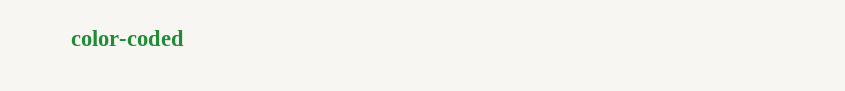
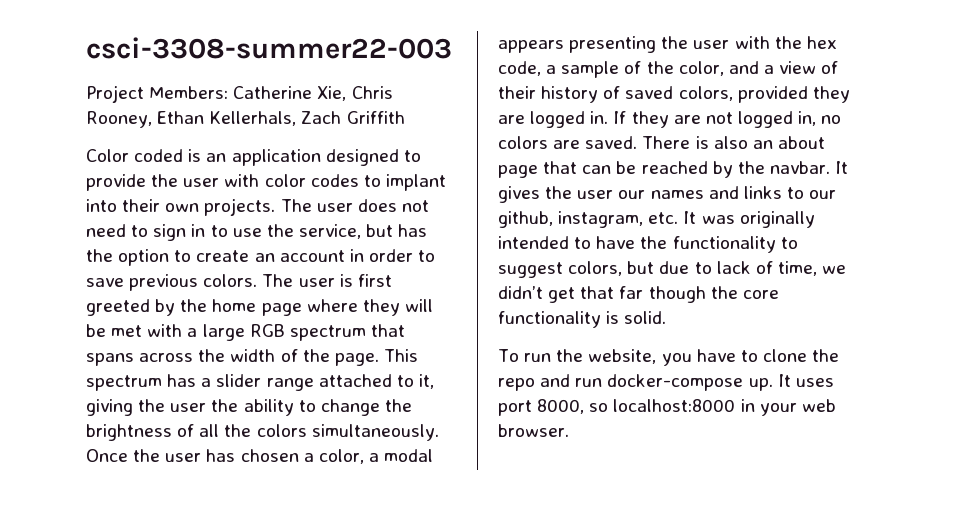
[71,30,184,46] color-coded -> [86,37,452,59] [86,85,393,103] [86,111,405,128] [86,149,421,166] [86,174,446,191] [86,198,429,216] [86,224,428,241] [86,249,436,266] [86,274,392,291] [86,299,433,316] [86,324,405,341] [86,349,418,366] [86,374,434,391] [86,399,412,416] [86,424,439,441] [86,449,434,464] [498,36,837,53] [498,61,839,78] [498,86,850,103] [498,111,842,128] [498,136,825,149] [498,161,849,178] [498,186,837,203] [498,211,815,228] [498,236,798,253] [498,261,847,278] [498,286,779,303] [498,311,667,328] [498,349,840,366] [498,374,834,391] [498,399,836,416] [498,424,569,437] csci-3308-summer22-003 // Project Members: Catherine Xie, Chris Rooney, Ethan Kellerhals, Zach Griffith // Color coded is an application designed to provide the user with color codes to implant into their own projects. The user does not need to sign in to use the service, but has the option to create an account in order to save previous colors. The user is first greeted by the home page where they will be met with a large RGB spectrum that spans across the width of the page. This spectrum has a slider range attached to it, giving the user the ability to change the brightness of all the colors simultaneously. Once the user has chosen a color, a modal appears presenting the user with the hex code, a sample of the color, and a view of their history of saved colors, provided they are logged in. If they are not logged in, no colors are saved. There is also an about page that can be reached by the navbar. It gives the user our names and links to our github, instagram, etc. It was originally intended to have the functionality to suggest colors, but due to lack of time, we didn’t get that far though the core functionality is solid. // To run the website, you have to clone the repo and run docker-compose up. It uses port 8000, so localhost:8000 in your web browser.

